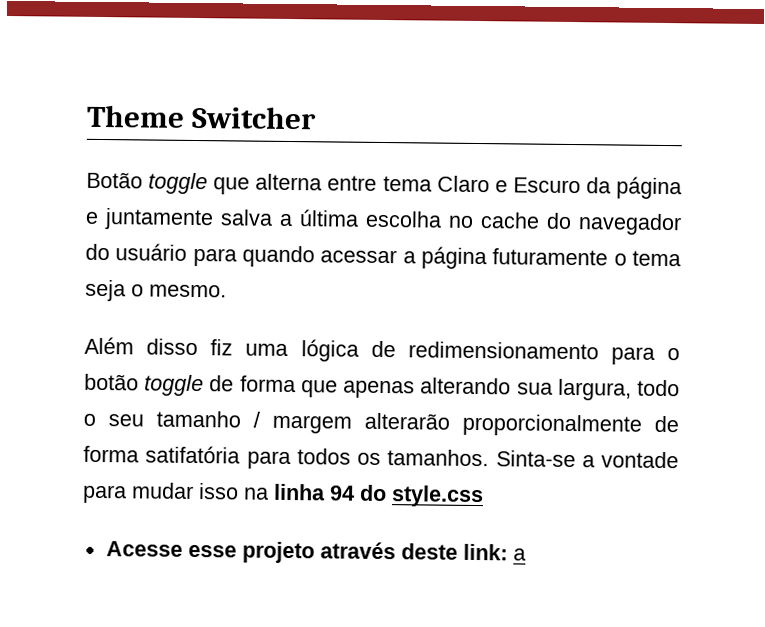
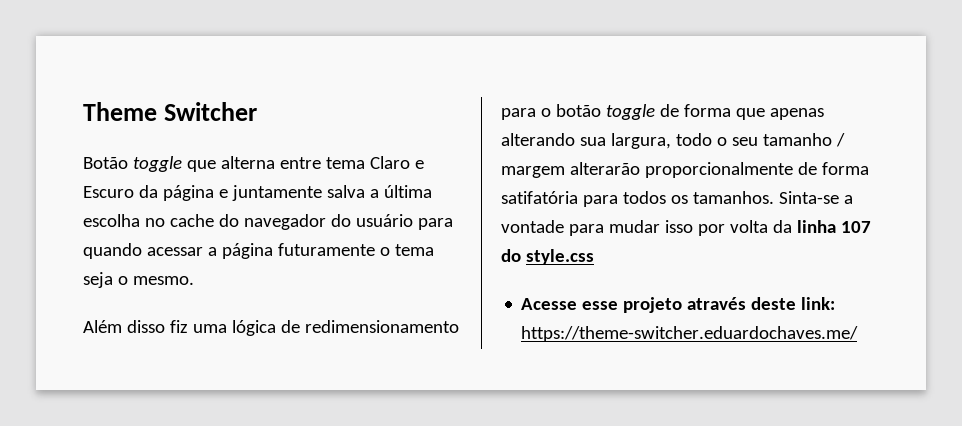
[244,483,355,501] na linha 94 -> [697,220,871,236] por volta da linha 107
[512,548,526,561] a -> [521,326,859,342] https://theme-switcher.eduardochaves.me/

